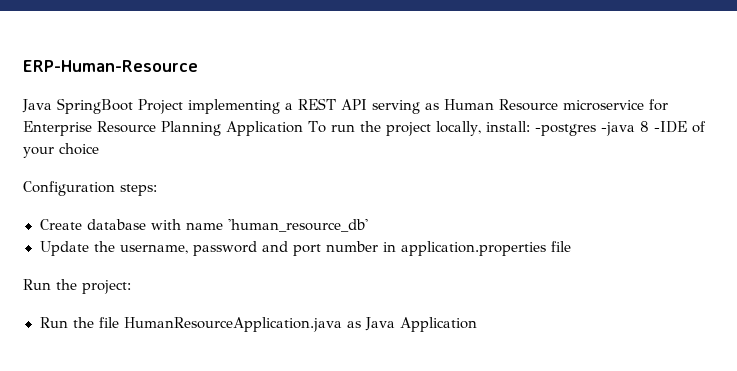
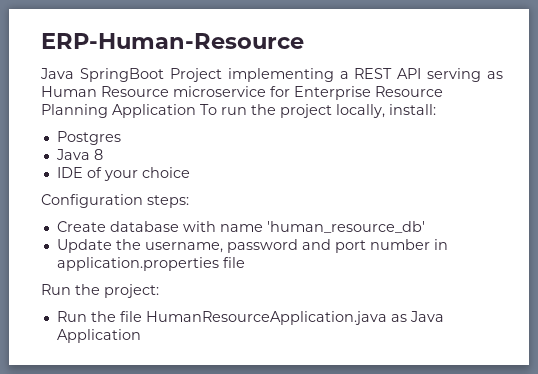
[534,122,635,136] -postgres -java -> [56,131,121,145] [55,149,90,160] // Postgres // Java
[653,121,687,133] -IDE -> [56,167,83,178] // IDE

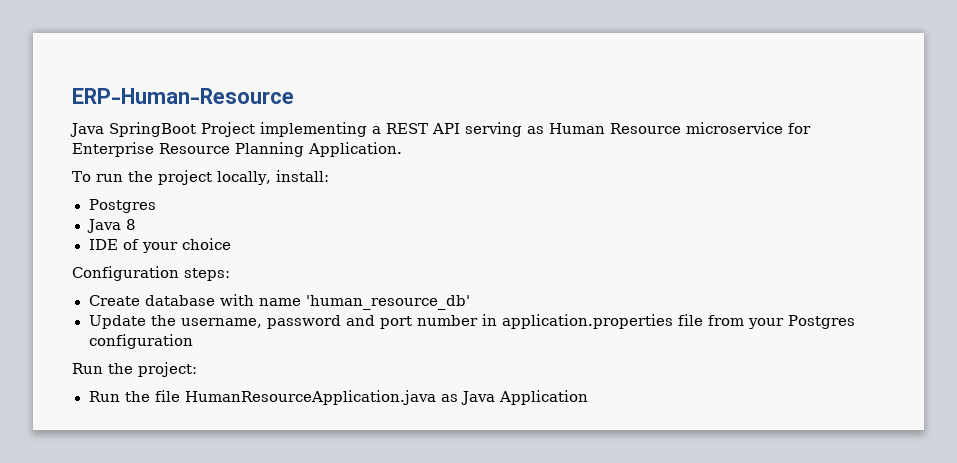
[112,104,196,118] Application -> [308,142,402,157] Application. //
(245, 262) none -> [707,315,855,329] [88,334,193,349] from your Postgres configuration

